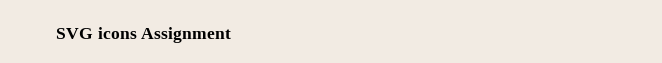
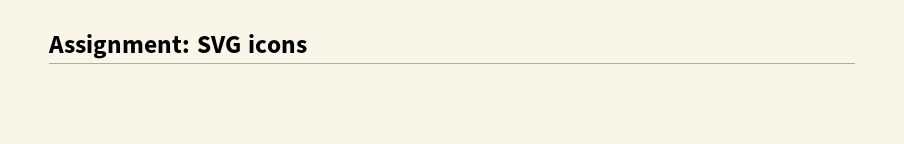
(56, 33) none -> [48,34,190,59] Assignment:
[141,27,232,43] Assignment -> (307, 43) none

